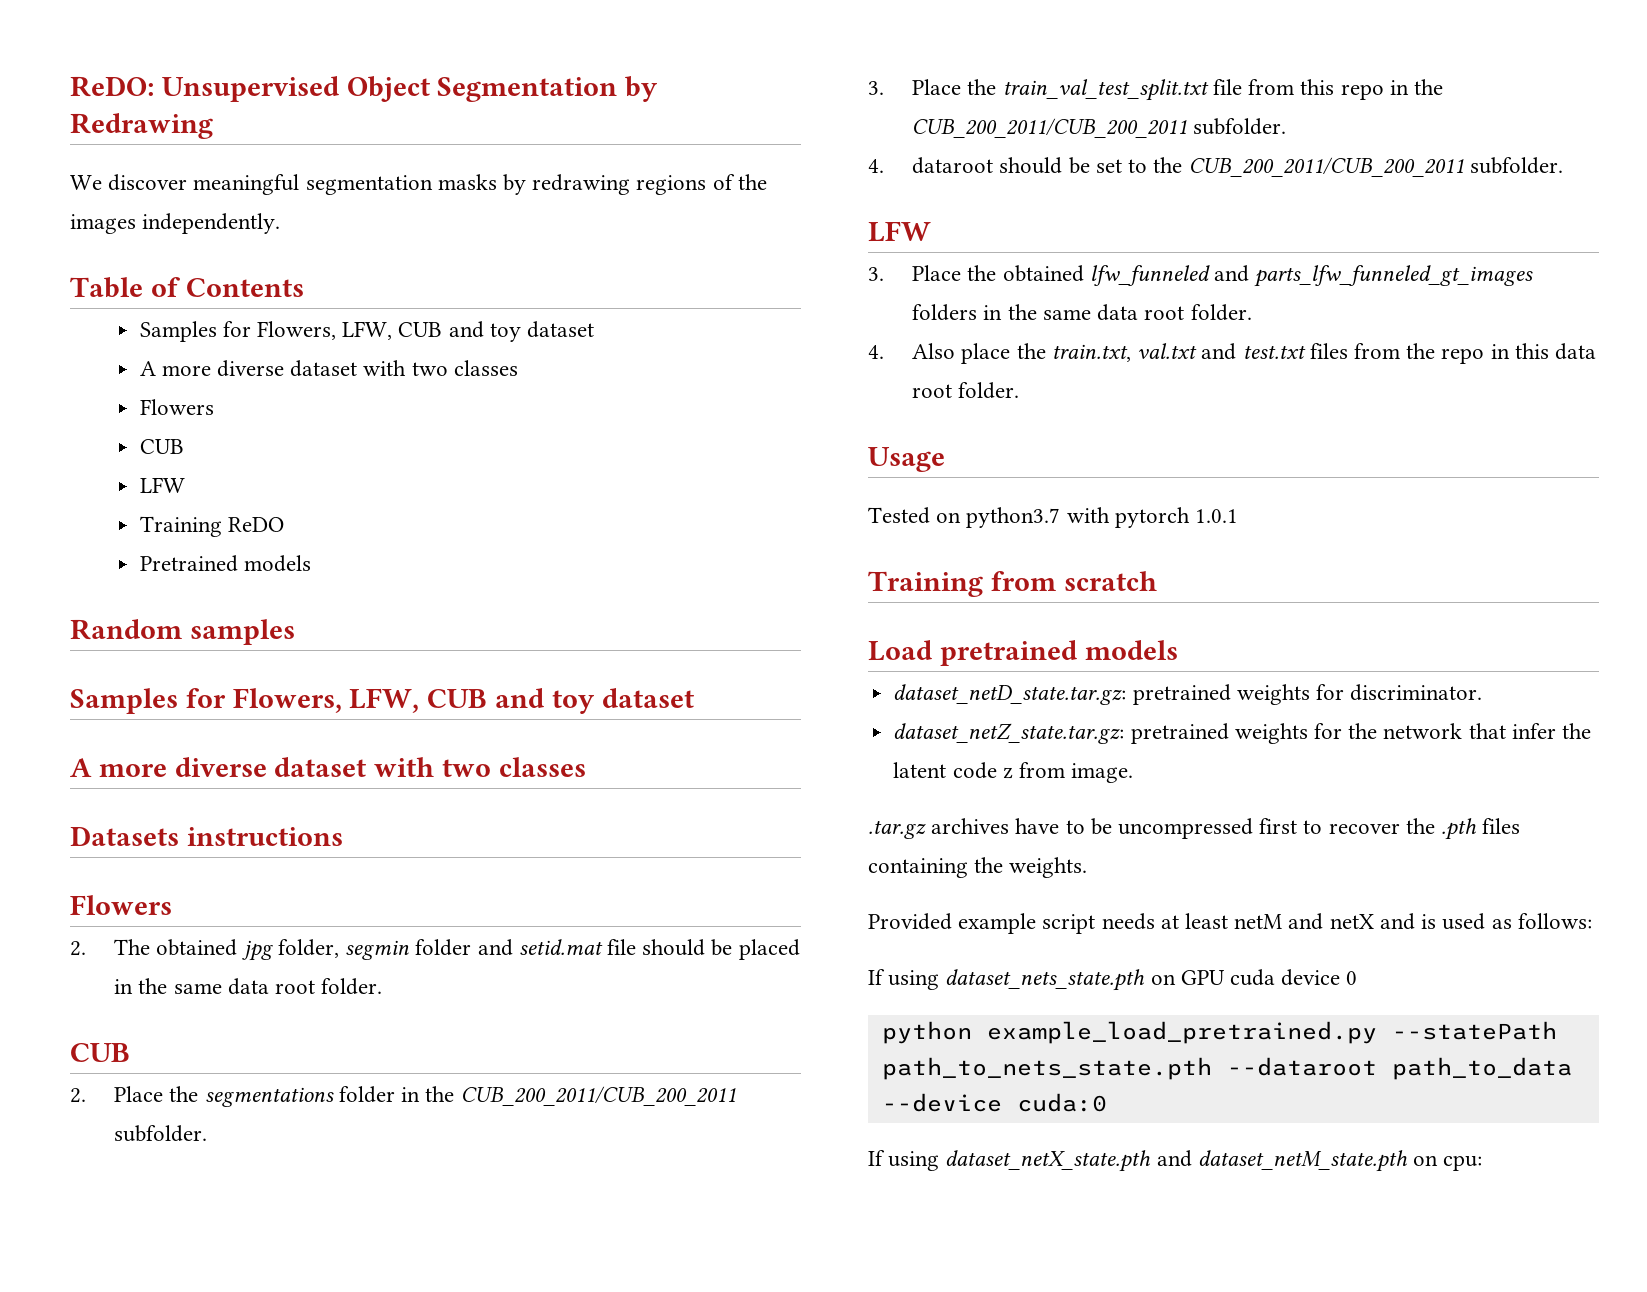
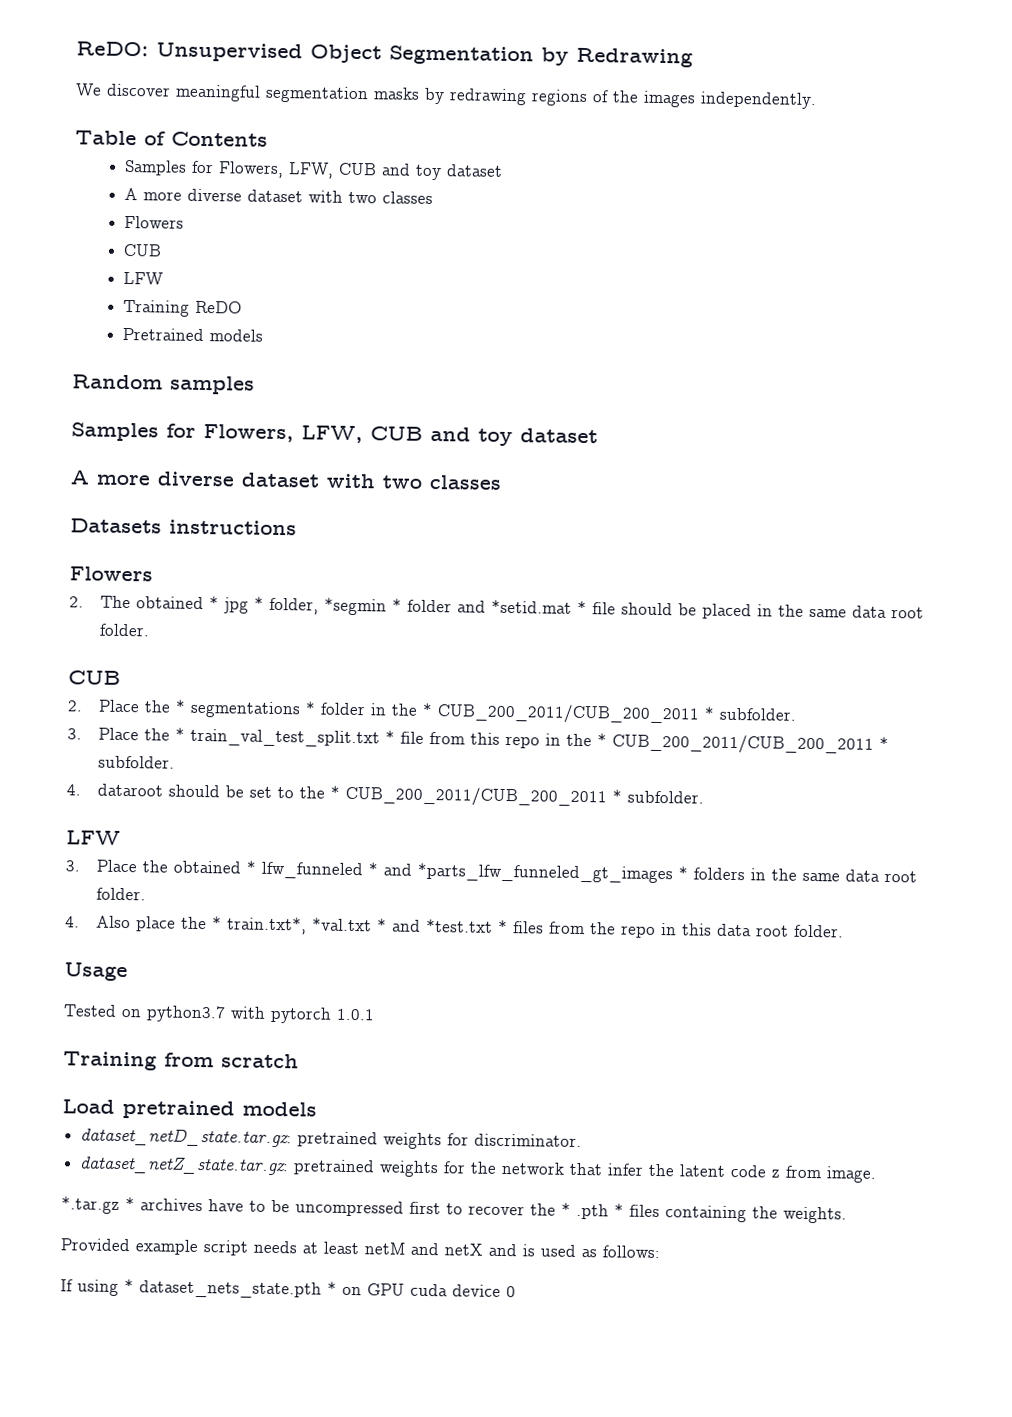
[241,939,603,961] jpg folder, segmin folder and setid.mat -> [209,596,588,616] * jpg * folder, *segmin * folder and *setid.mat *
[204,1086,736,1107] segmentations folder in the CUB_200_2011/CUB_200_2011 -> [175,699,716,725] * segmentations * folder in the * CUB_200_2011/CUB_200_2011 *
[1002,79,1209,101] train_val_test_split.txt -> [175,727,396,748] * train_val_test_split.txt *
[912,118,1188,138] CUB_200_2011/CUB_200_2011 -> [597,733,890,755] * CUB_200_2011/CUB_200_2011 *
[1188,157,1464,177] CUB_200_2011/CUB_200_2011 -> [330,785,623,808] * CUB_200_2011/CUB_200_2011 *
[1089,265,1534,287] lfw_funneled and parts_lfw_funneled_gt_images -> [246,860,689,884] * lfw_funneled * and *parts_lfw_funneled_gt_images *
[1051,343,1306,362] train.txt, val.txt and test.txt -> [212,916,509,935] * train.txt*, *val.txt * and *test.txt *
[868,820,926,839] .tar.gz -> [61,1196,135,1214] *.tar.gz *
[1441,818,1478,840] .pth -> [561,1202,624,1220] * .pth *
[945,969,1146,991] dataset_nets_state.pth -> [124,1279,337,1299] * dataset_nets_state.pth *
[881,1021,1557,1044] [881,1057,1572,1080] [881,1093,1107,1112] [868,1150,1483,1172] // python example_load_pretrained.py --statePath path_to_nets_state.pth --dataroot path_to_data --device cuda:0 // If using dataset_netX_state.pth and dataset_netM_state.pth on cpu: -> (516, 1292) none

